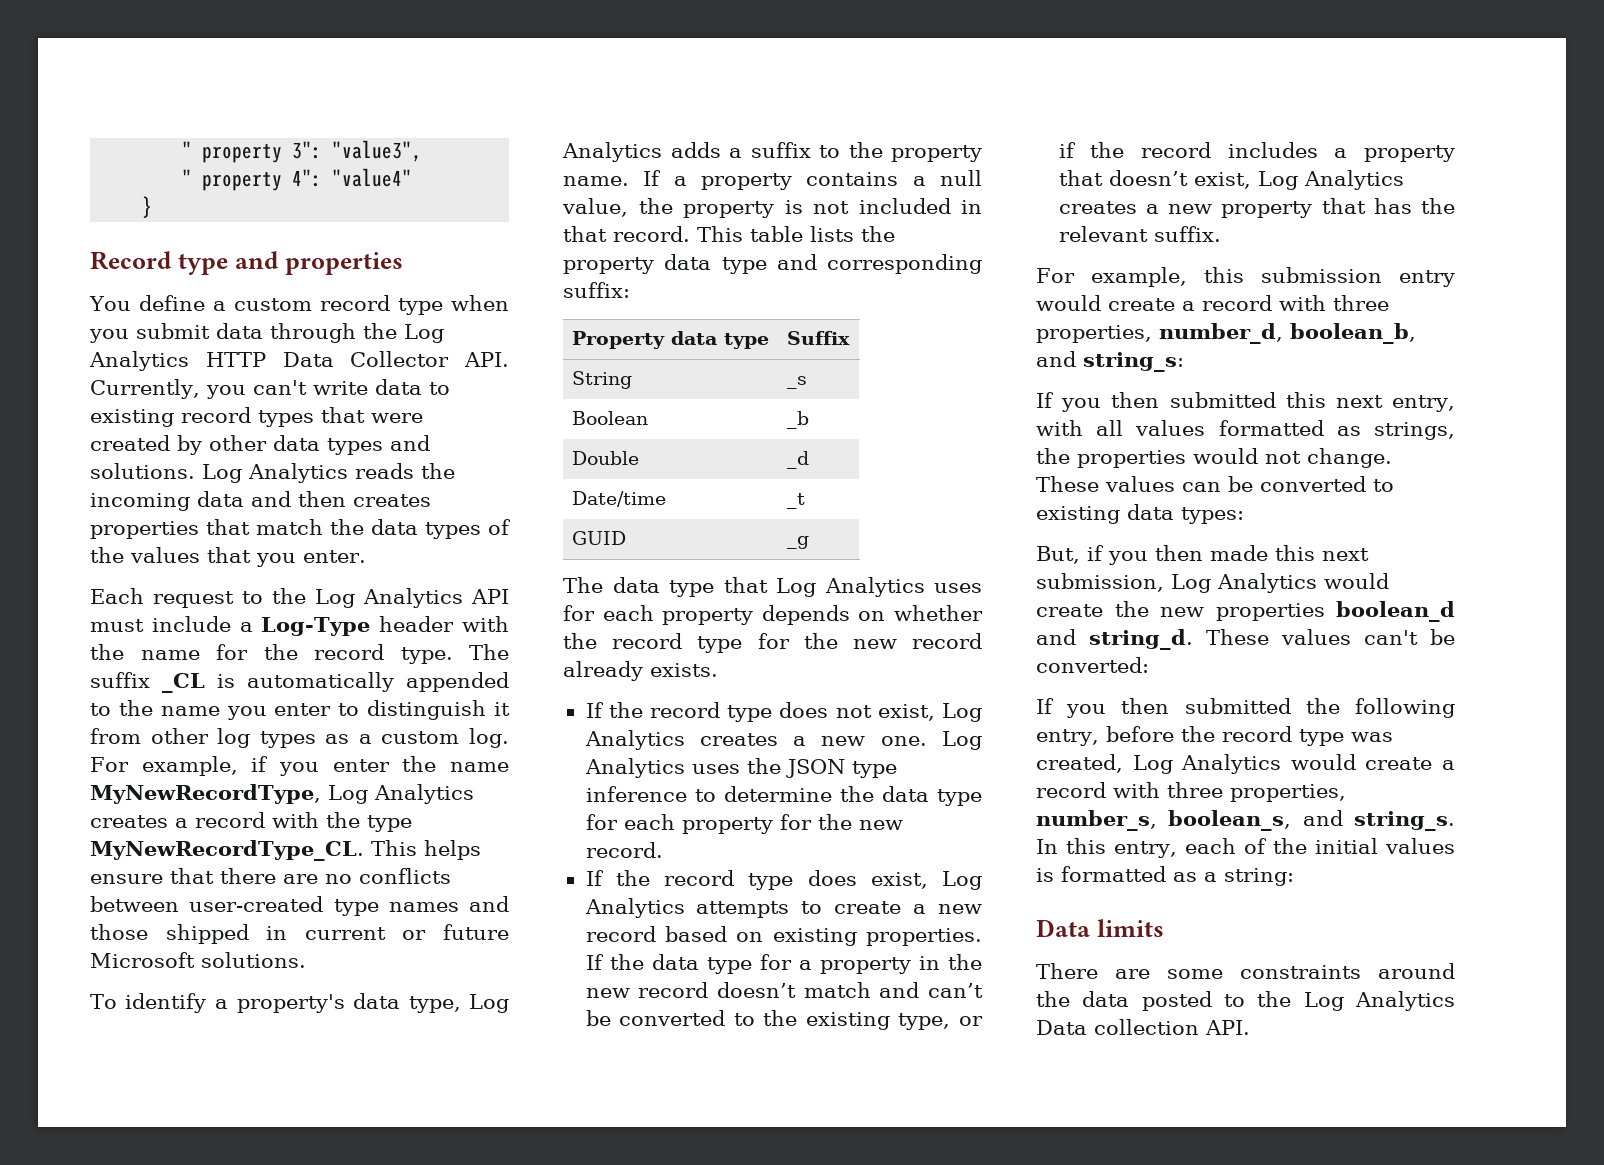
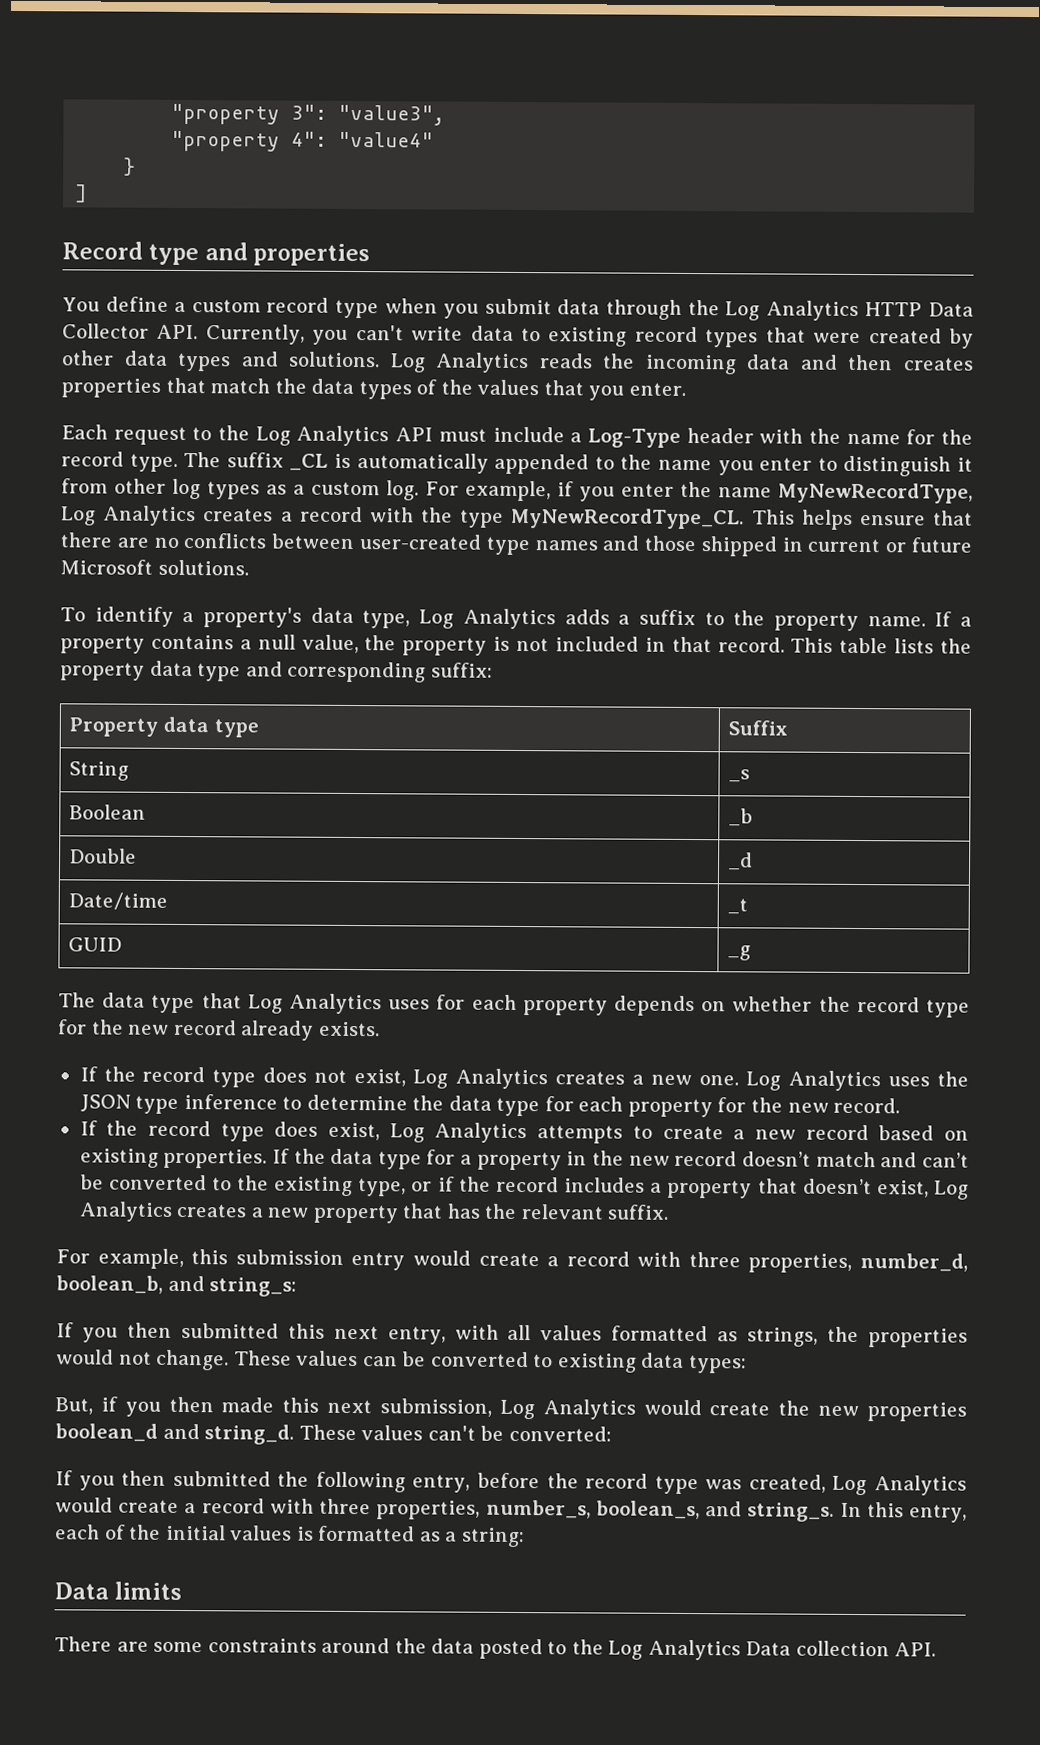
[182,141,283,163] " property -> [171,103,281,125] "property
[182,169,283,191] " property -> [171,130,281,152] "property
(153, 207) none -> [74,184,89,203] // ]

